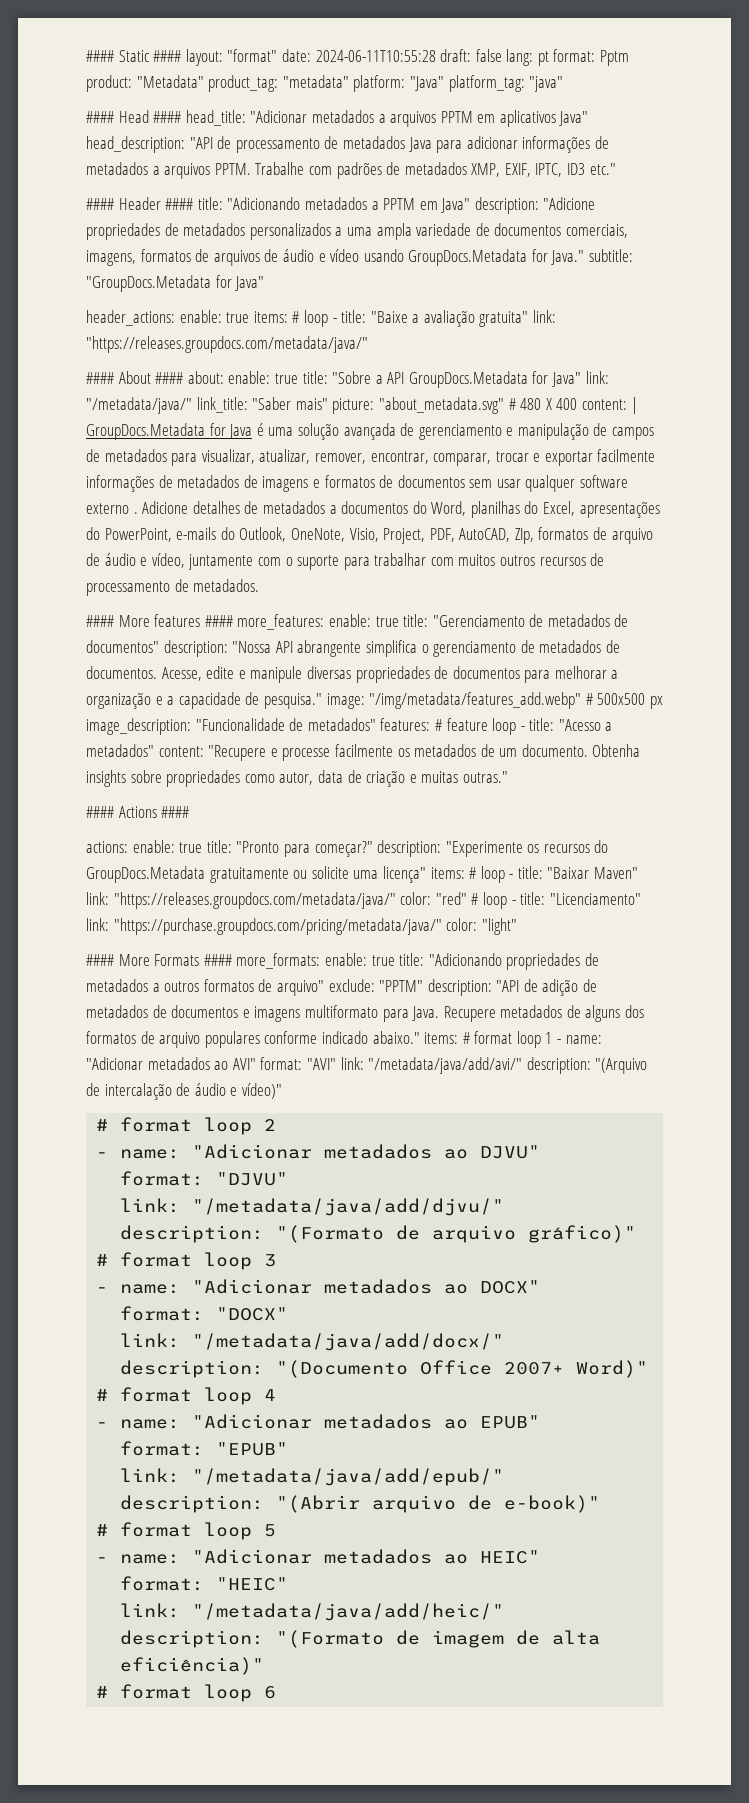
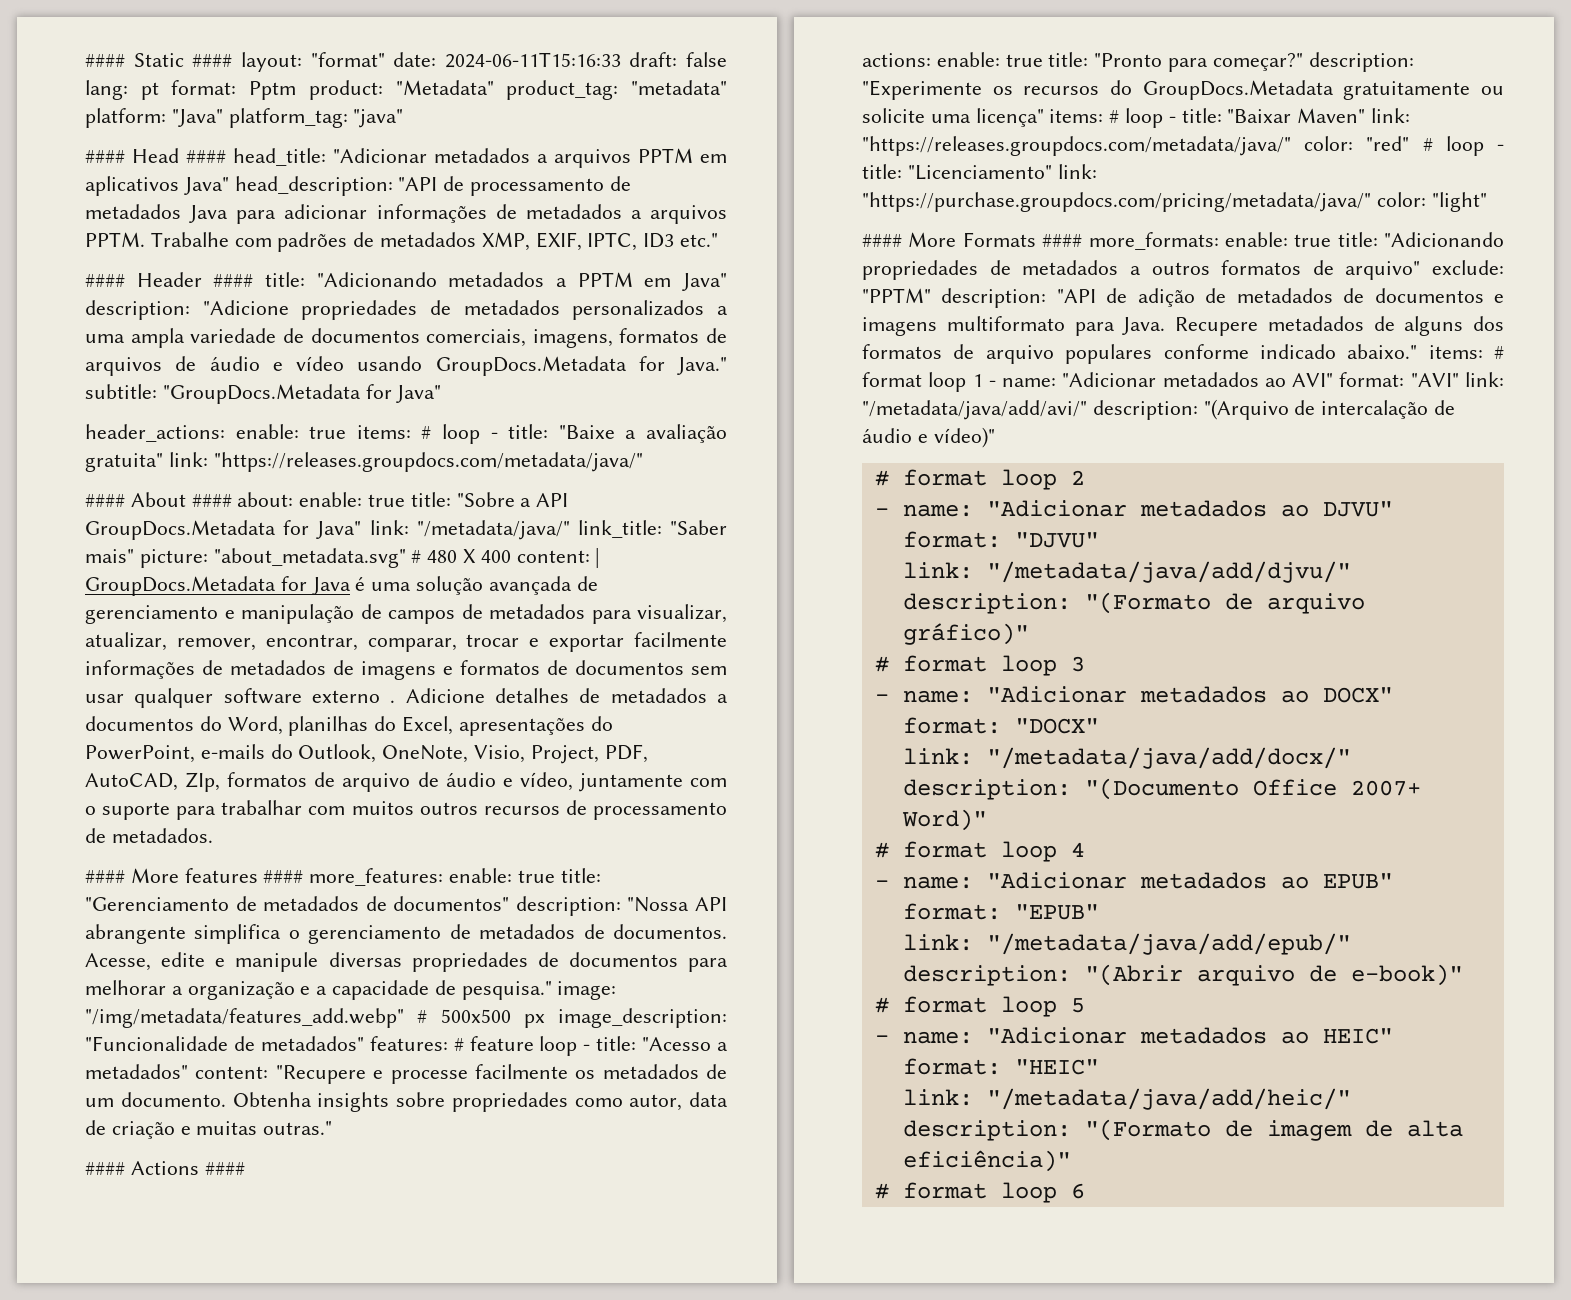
[315,50,436,62] 2024-06-11T10:55:28 -> [444,52,621,68] 2024-06-11T15:16:33

